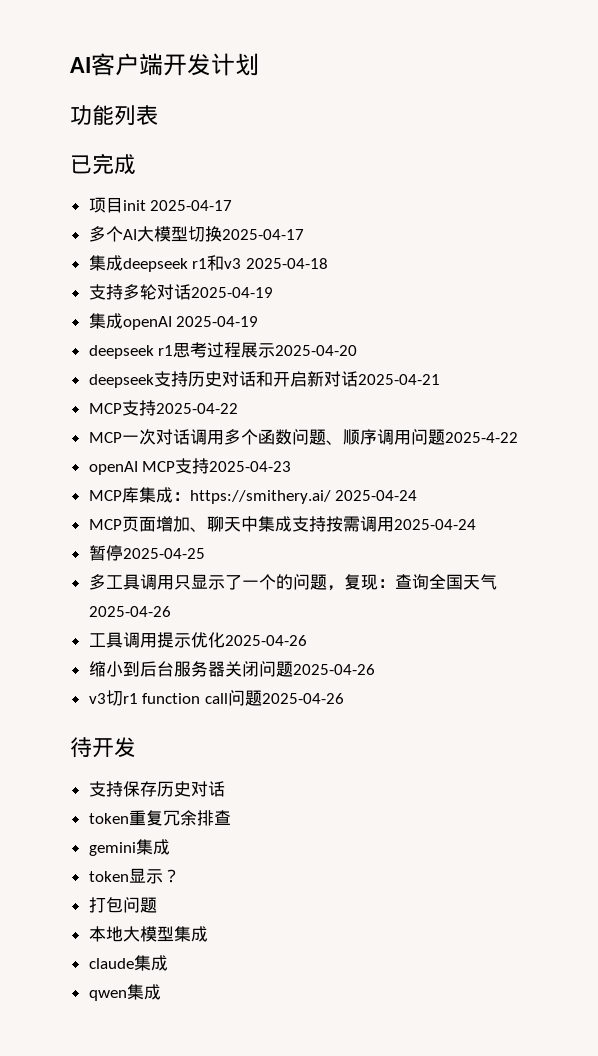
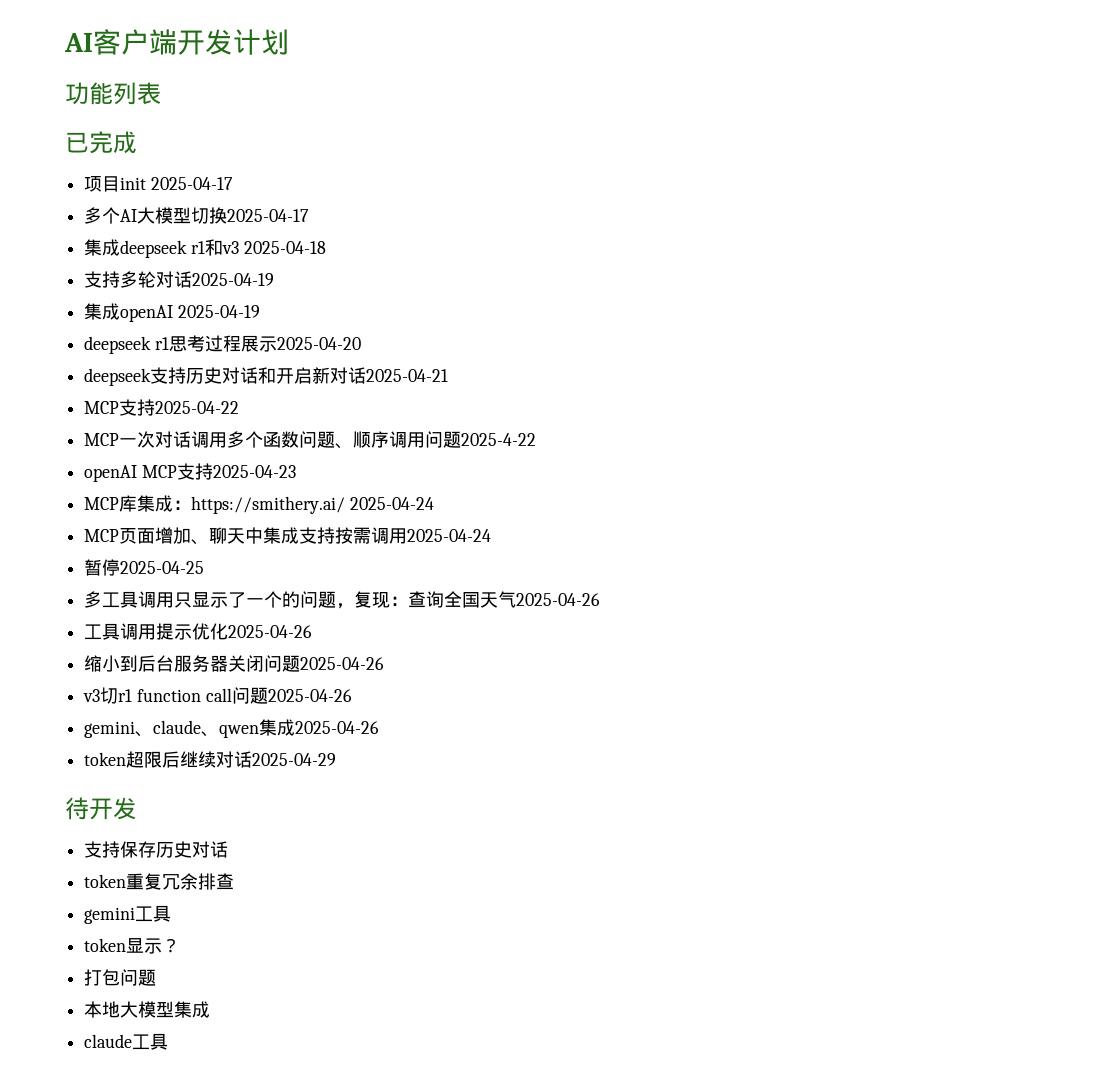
(344, 698) none -> [84,719,380,738] [84,751,337,768] // gemini、claude、qwen集成2025-04-26 // token超限后继续对话2025-04-29
[135,839,170,855] 集成 -> [135,905,172,922] 工具
[133,955,168,971] [88,984,161,1001] 集成 // qwen集成 -> [132,1033,169,1050] 工具

